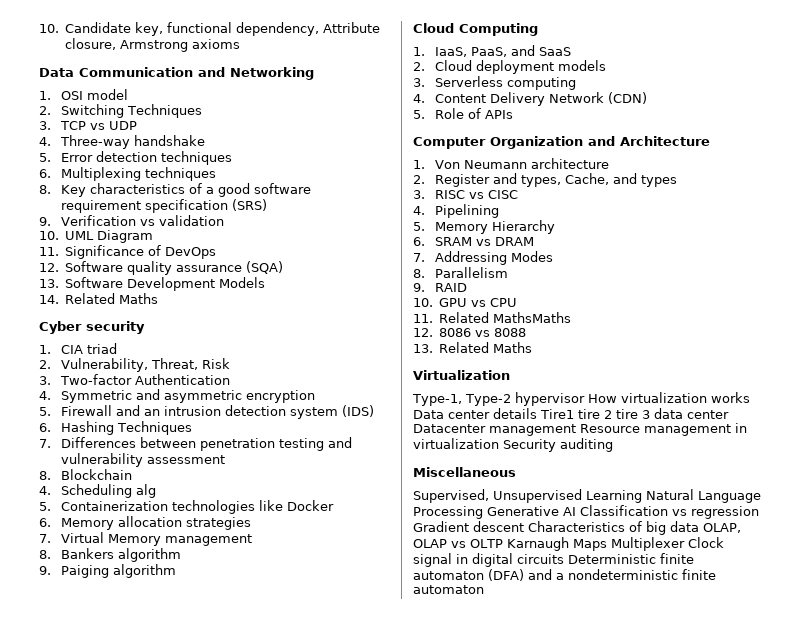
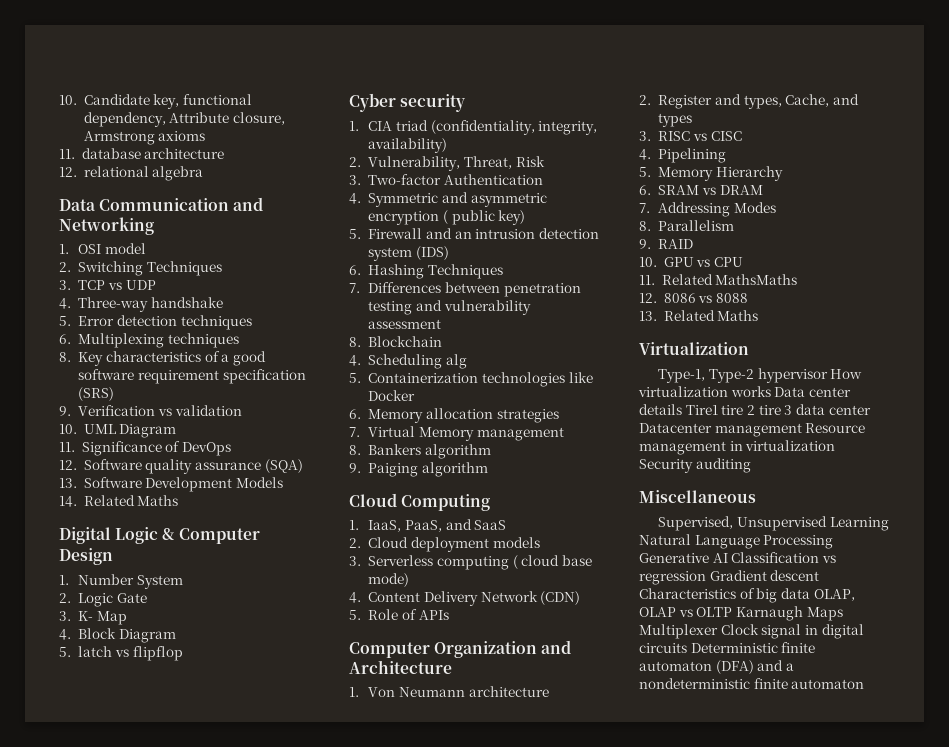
(241, 44) none -> [59,148,225,159] [59,166,204,181] // 11. database architecture // 12. relational algebra
(159, 298) none -> [59,527,260,544] [59,548,113,565] [59,574,183,589] [59,593,147,607] [59,611,127,625] [59,628,176,643] [59,646,183,661] // Digital Logic & Computer Design // 1. Number System // 2. Logic Gate // 3. K- Map // 4. Block Diagram // 5. latch vs flipflop
(118, 348) none -> [430,120,598,135] [368,138,448,153] (confidentiality, integrity, availability)
(316, 396) none -> [442,210,526,225] ( public key)
(577, 83) none -> [512,555,592,569] [368,573,410,587] ( cloud base mode)

